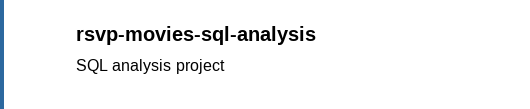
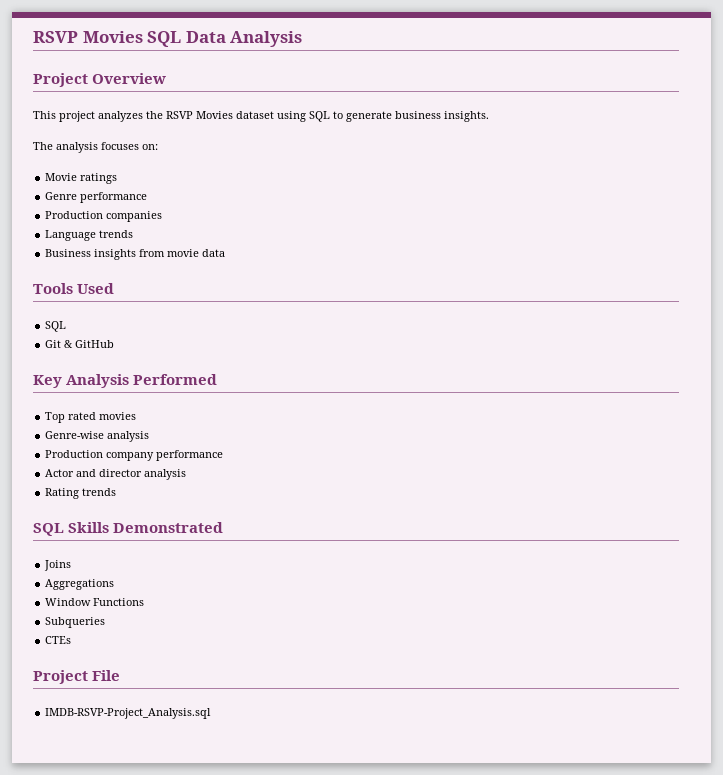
[76,26,316,45] [76,59,225,74] rsvp-movies-sql-analysis // SQL analysis project -> [33,31,303,47] [33,73,167,87] [33,111,489,122] [33,142,158,153] [45,173,118,184] [45,192,148,203] [45,211,163,222] [45,230,134,241] [45,249,226,260] [33,283,115,294] [45,321,67,332] [45,340,115,348] [33,374,218,388] [45,412,137,423] [45,431,150,442] [45,450,224,461] [45,469,187,480] [45,488,117,499] [33,522,224,536] [44,560,72,571] [45,579,115,590] [45,598,145,606] [45,617,106,628] [45,636,72,644] [33,670,121,684] [45,708,212,719] RSVP Movies SQL Data Analysis // Project Overview // This project analyzes the RSVP Movies dataset using SQL to generate business insights. // The analysis focuses on: // Movie ratings // Genre performance // Production companies // Language trends // Business insights from movie data // Tools Used // SQL // Git & GitHub // Key Analysis Performed // Top rated movies // Genre-wise analysis // Production company performance // Actor and director analysis // Rating trends // SQL Skills Demonstrated // Joins // Aggregations // Window Functions // Subqueries // CTEs // Project File // IMDB-RSVP-Project_Analysis.sql

